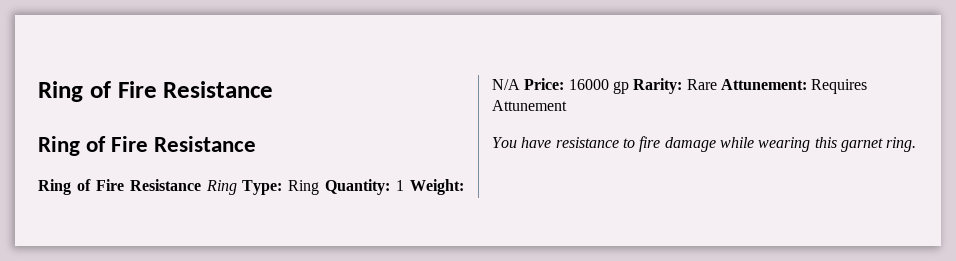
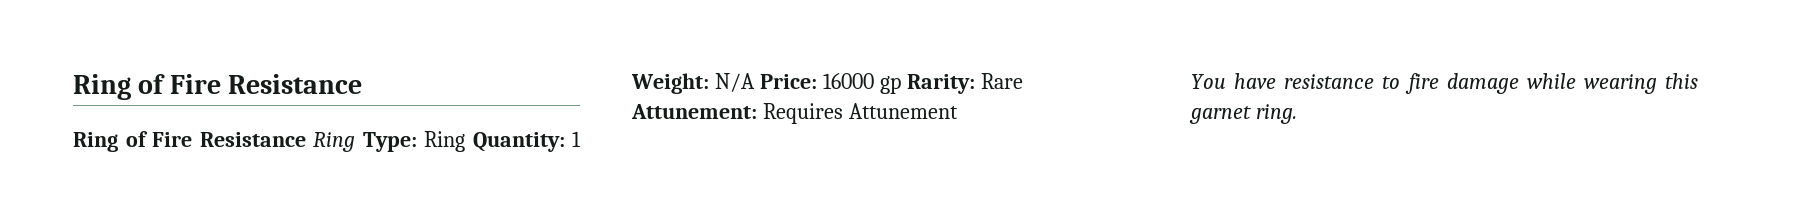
[38,81,274,102] [38,136,257,156] [38,179,201,195] Ring of Fire Resistance // Ring of Fire Resistance // Ring of Fire Resistance -> [73,74,363,100] [73,131,306,152] Ring of Fire Resistance // Ring of Fire Resistance

